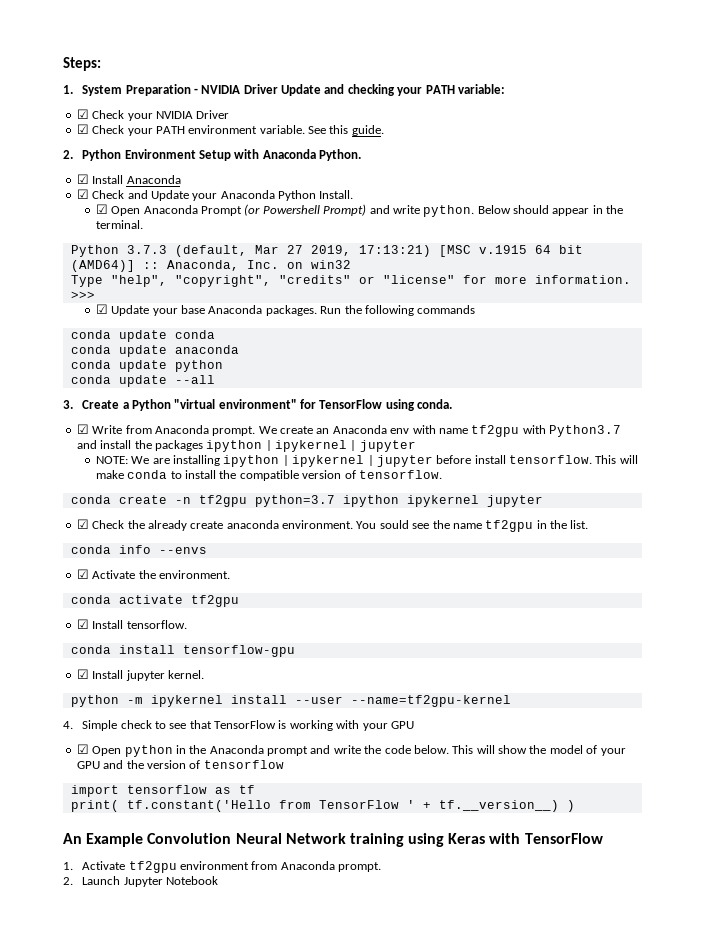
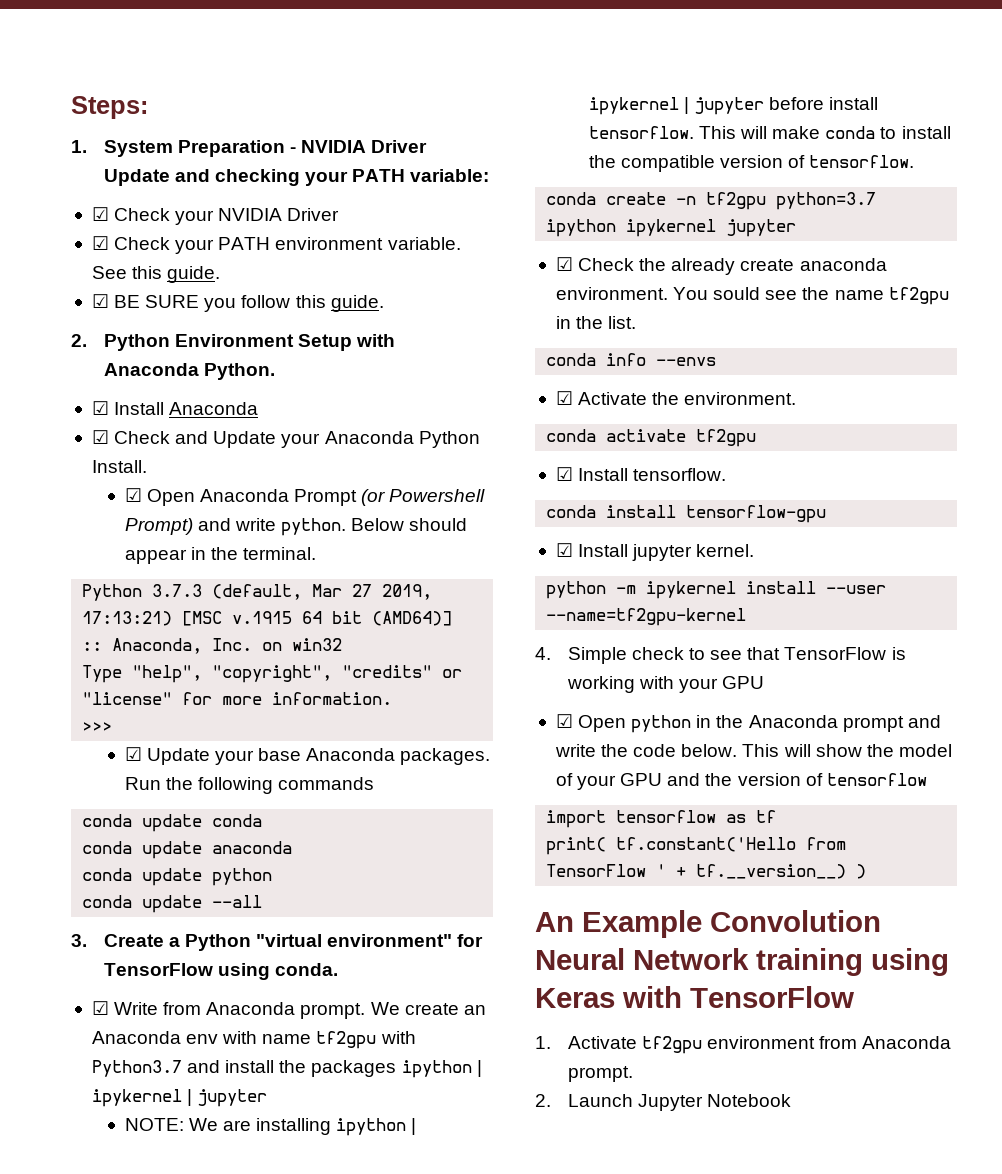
(384, 130) none -> [91,294,384,312] // ☑ BE SURE you follow this guide.

